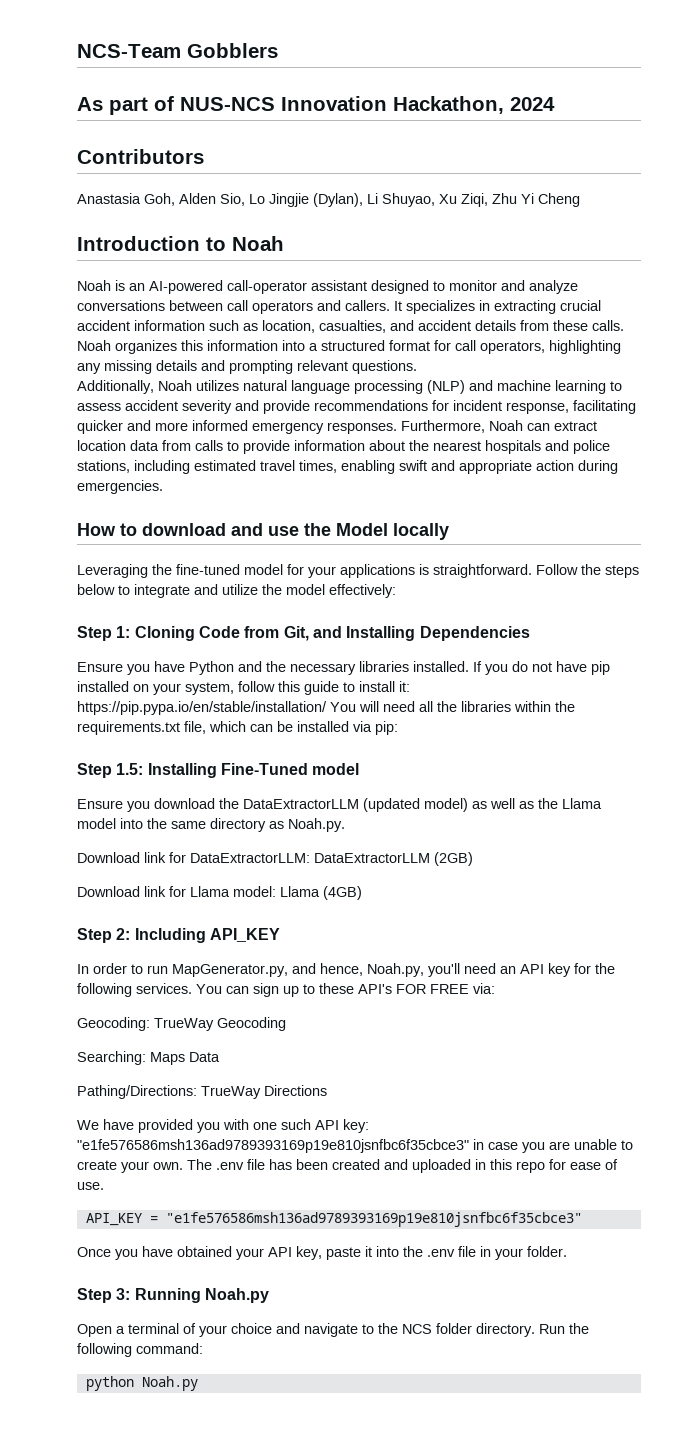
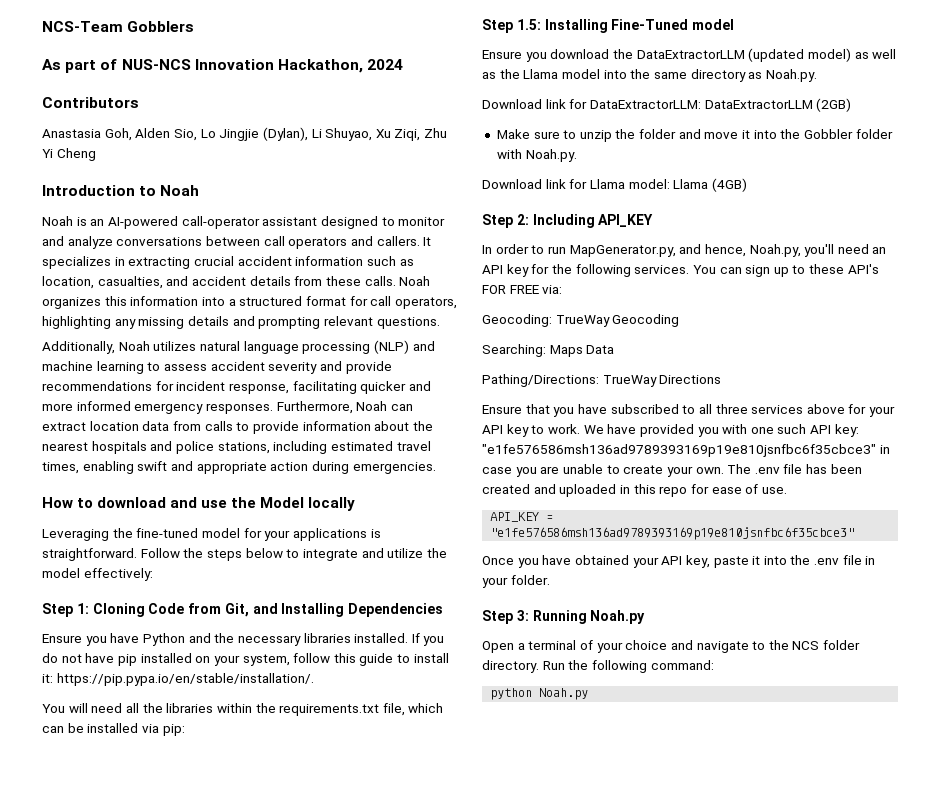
[77,701,327,715] https://pip.pypa.io/en/stable/installation/ -> [56,673,314,686] https://pip.pypa.io/en/stable/installation/. //
(473, 859) none -> [496,129,893,142] [496,149,577,162] // Make sure to unzip the folder and move it into the Gobbler folder with Noah.py.
(327, 1090) none -> [482,404,896,417] [482,424,580,437] Ensure that you have subscribed to all three services above for your API key to work.

